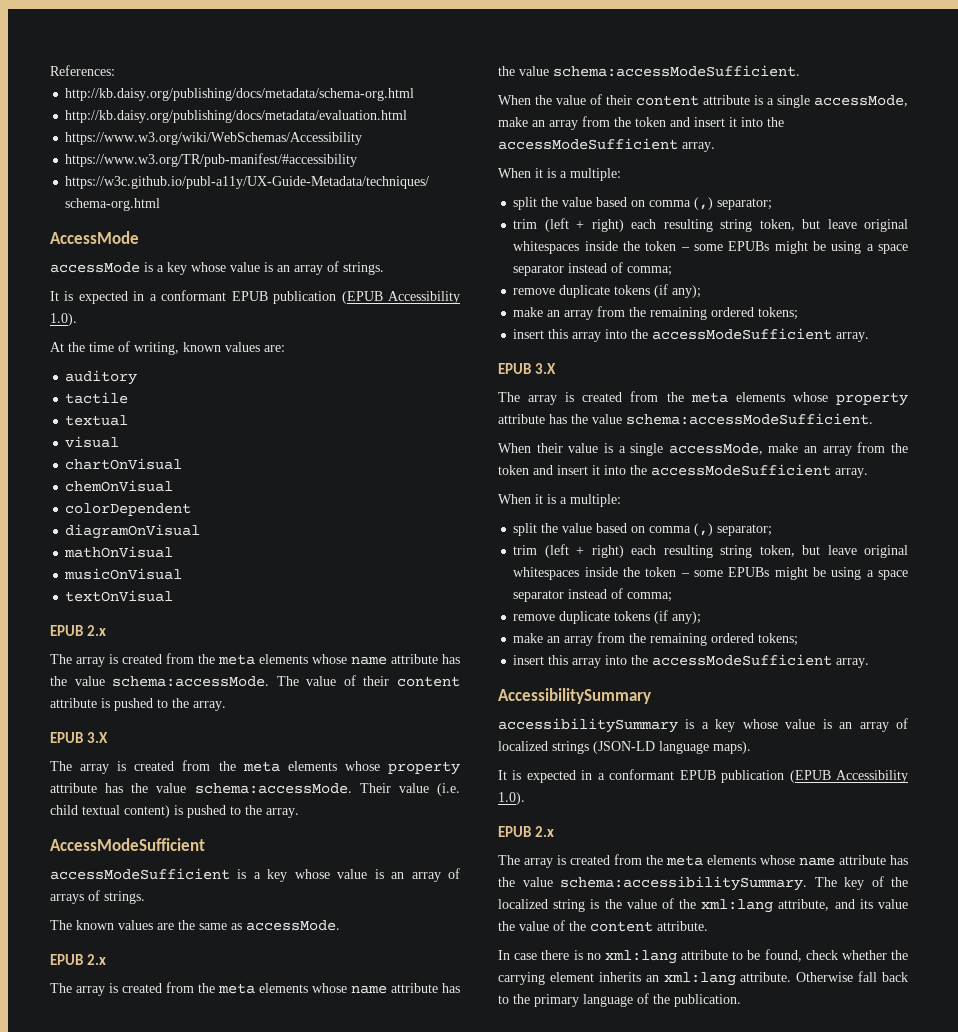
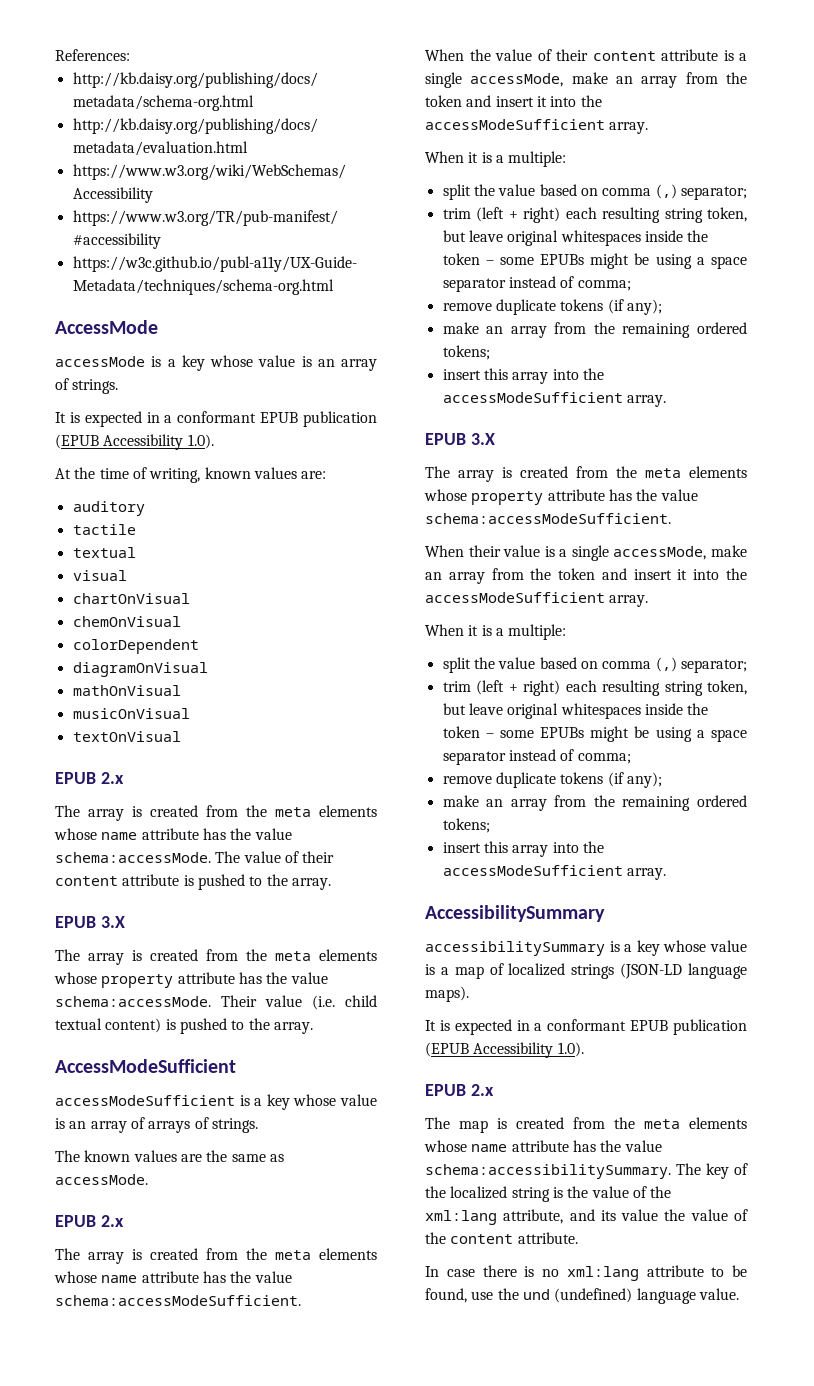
[839,722,889,732] an array -> [440,966,484,979] a map
[524,858,553,868] array -> [459,1120,488,1133] map
[805,950,909,960] [498,971,908,986] [498,993,741,1007] check whether the carrying element inherits an xml:lang attribute. Otherwise fall back to the primary language of the publication. -> [471,1288,739,1304] use the und (undefined) language value.

